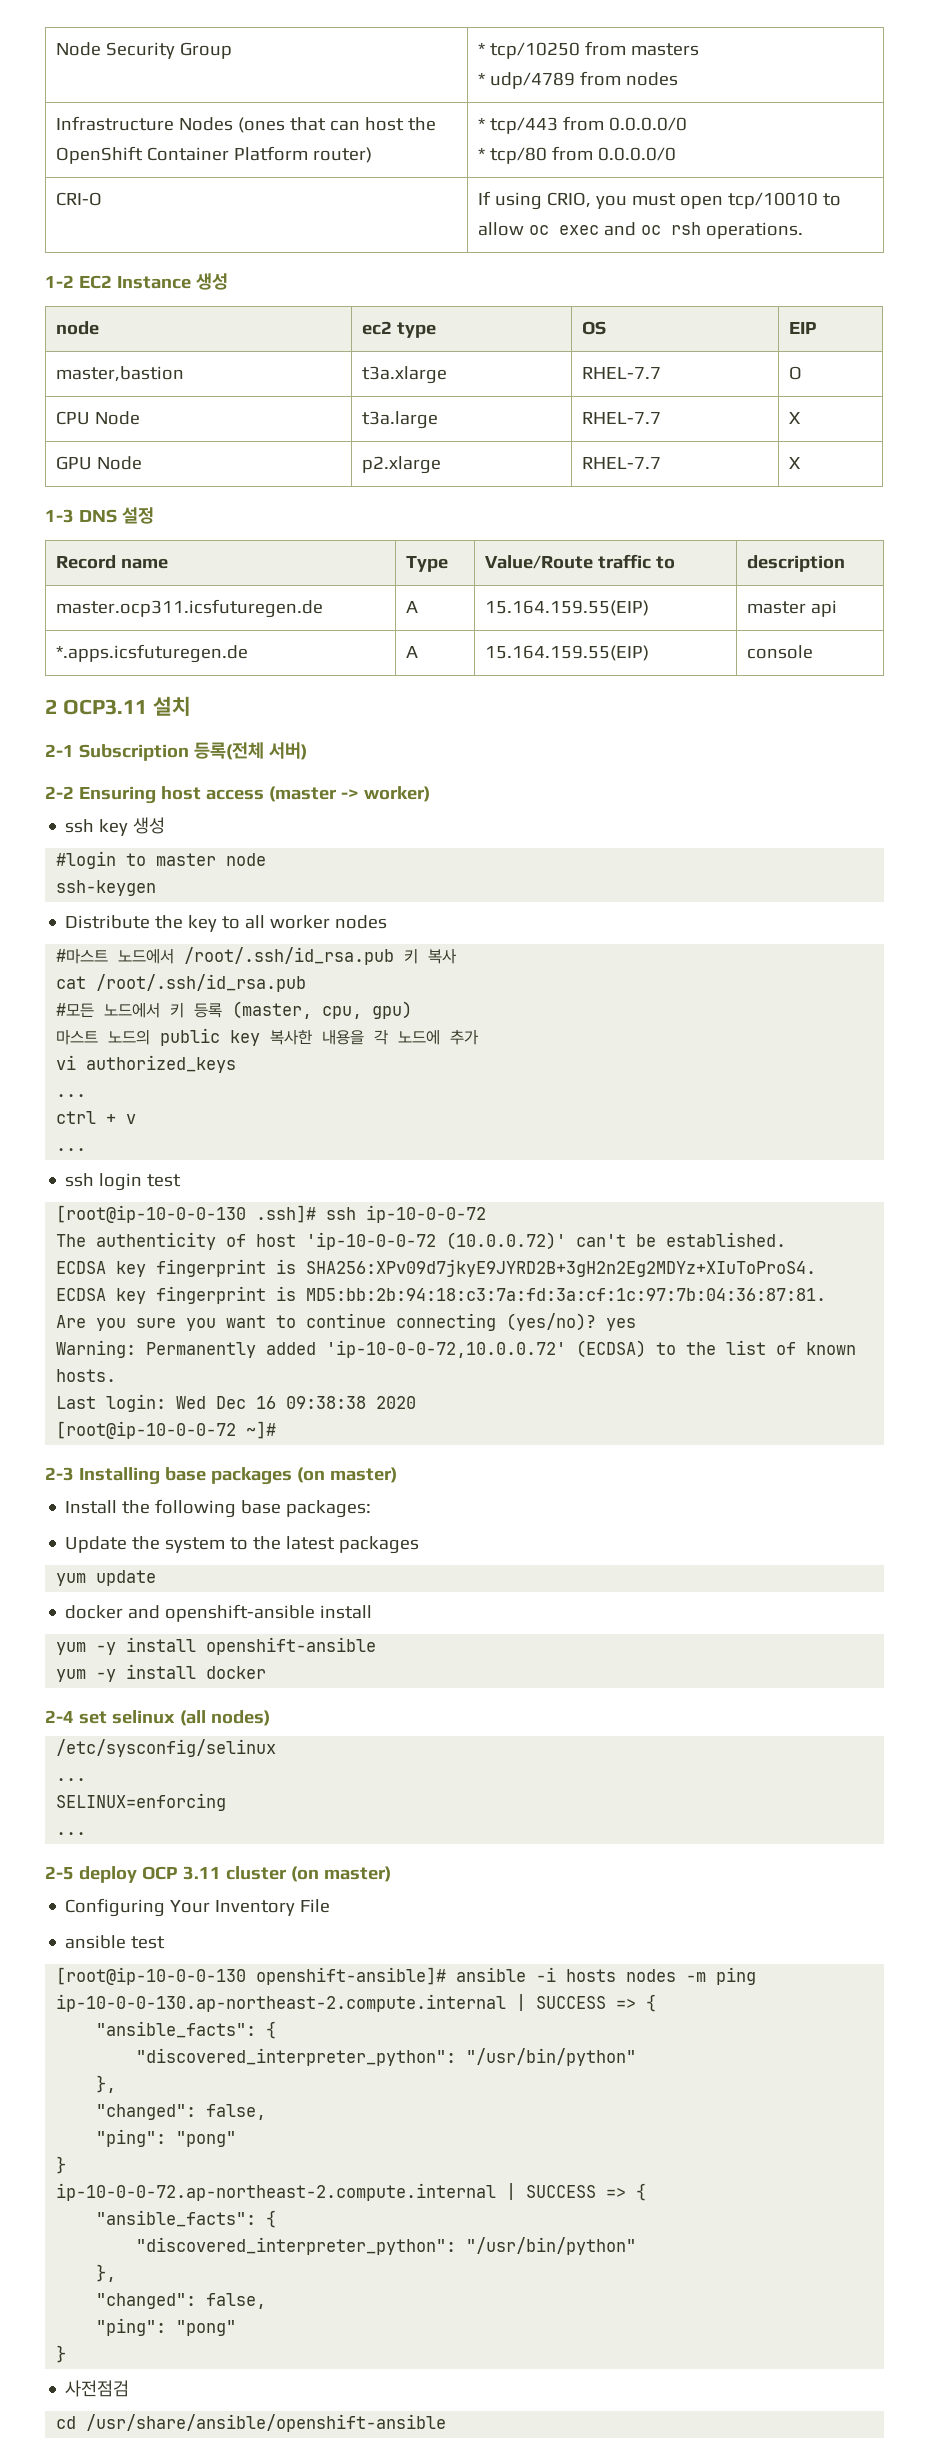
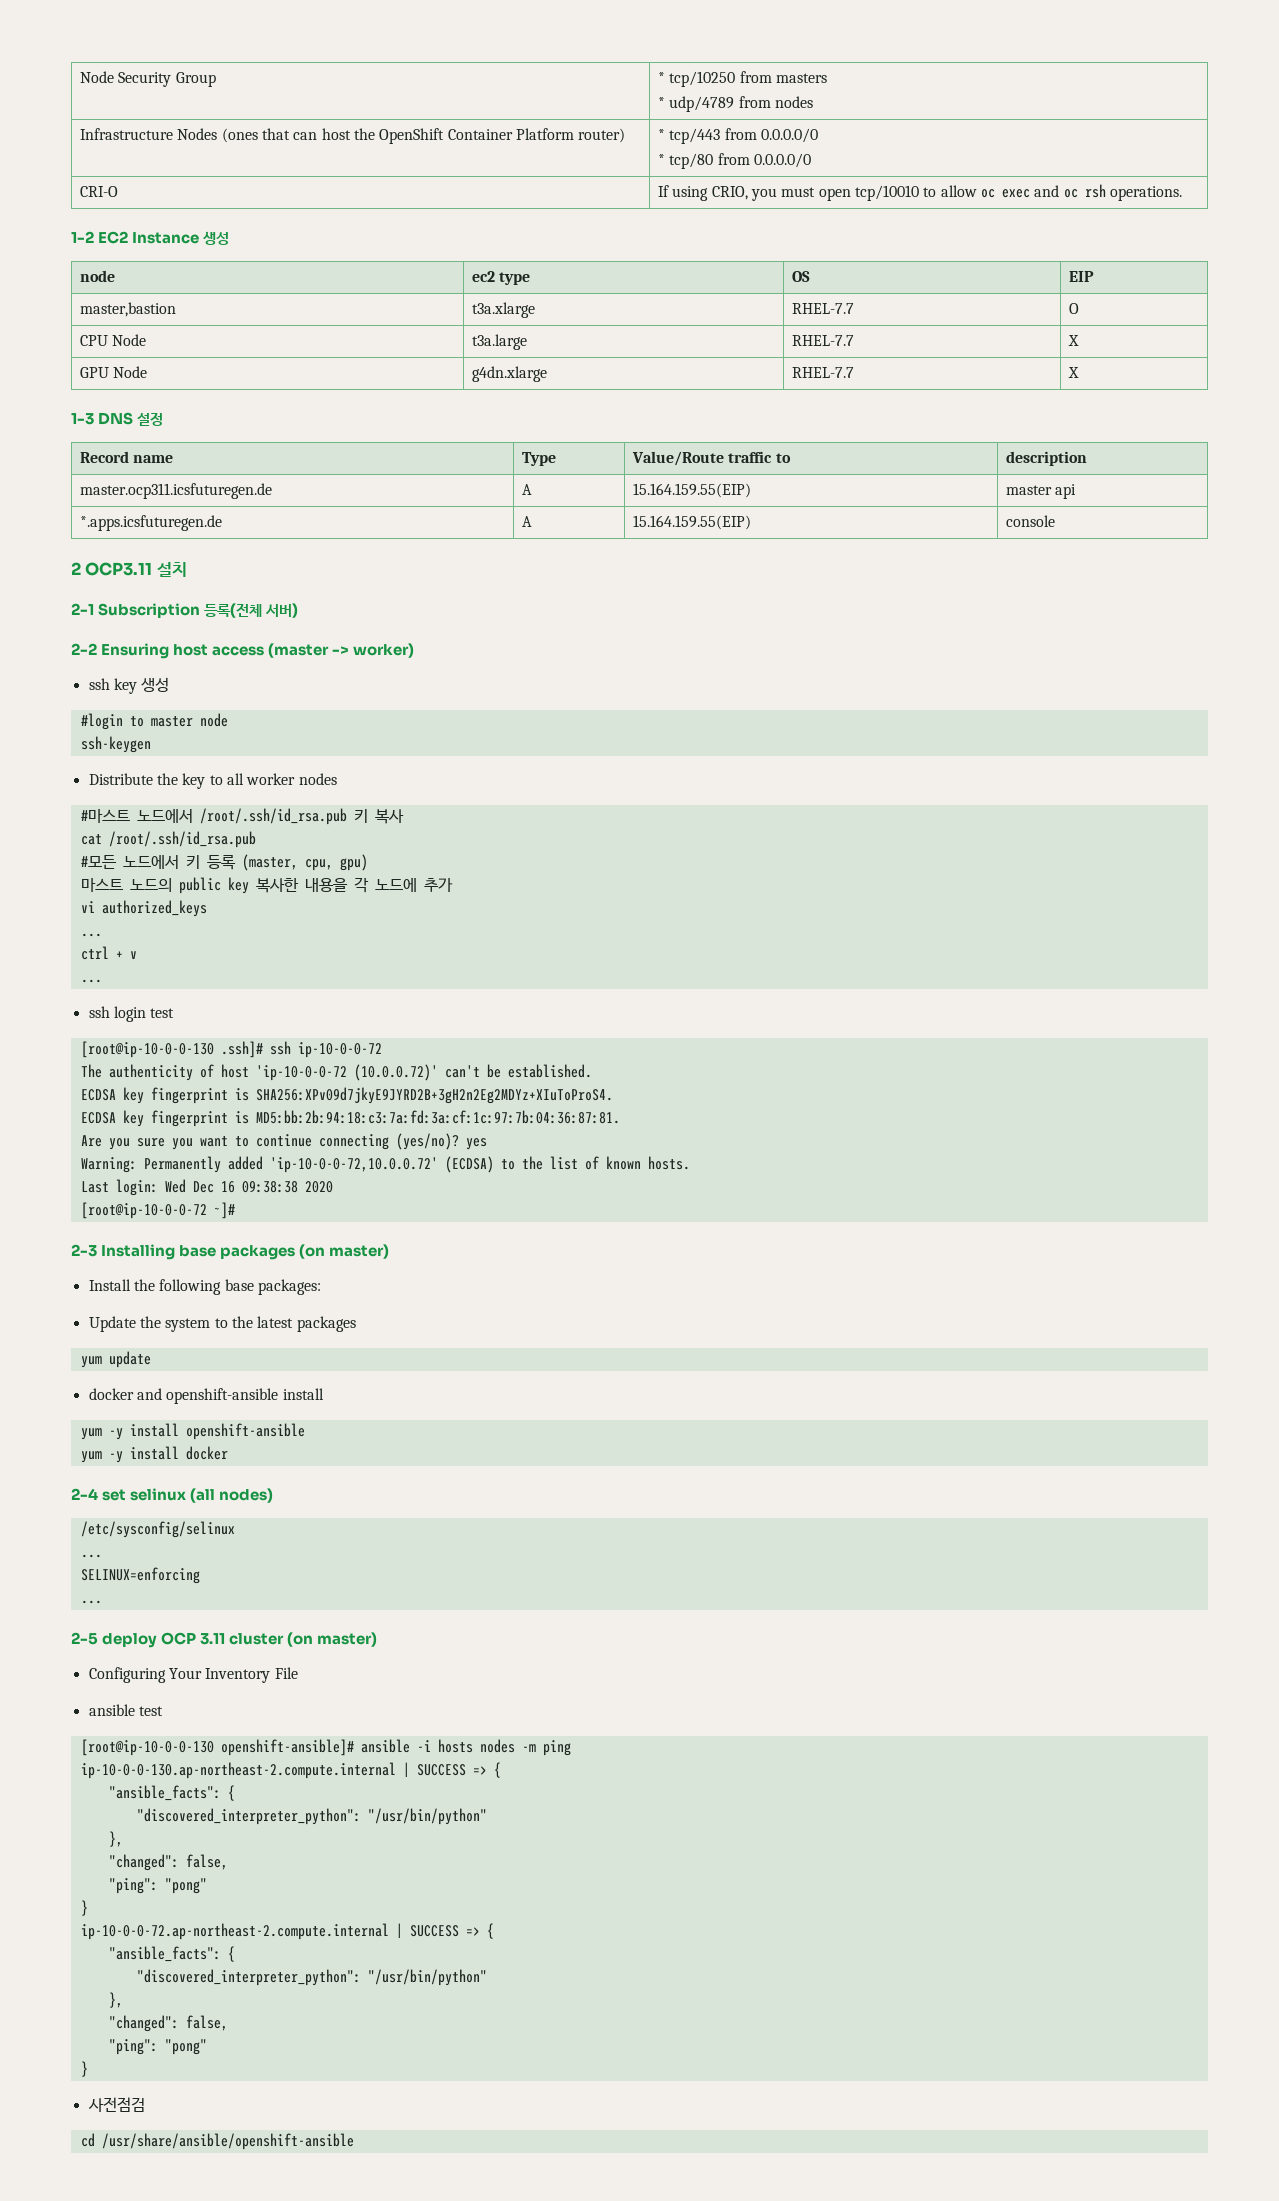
[362,456,442,474] p2.xlarge -> [472,366,548,382] g4dn.xlarge

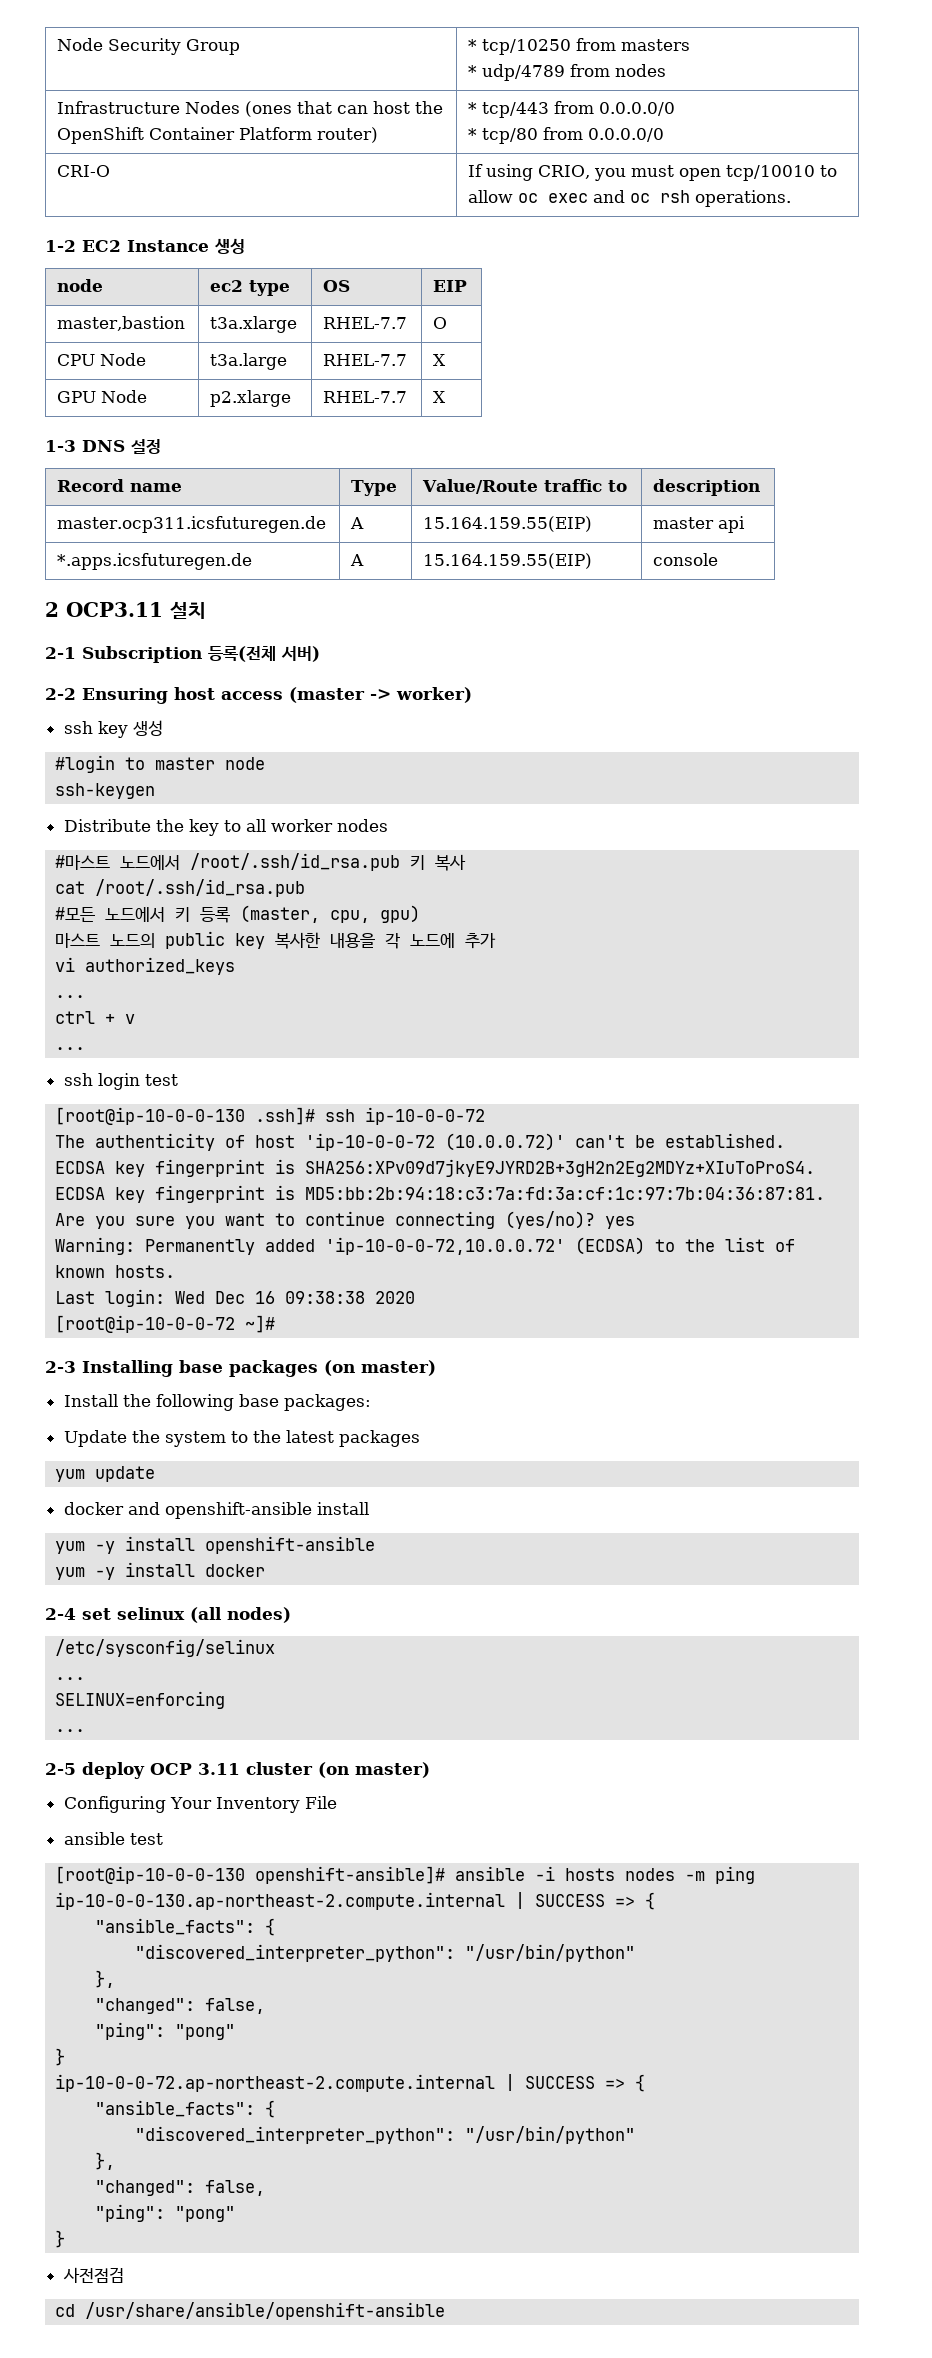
[472,366,548,382] g4dn.xlarge -> [210,390,292,407] p2.xlarge

